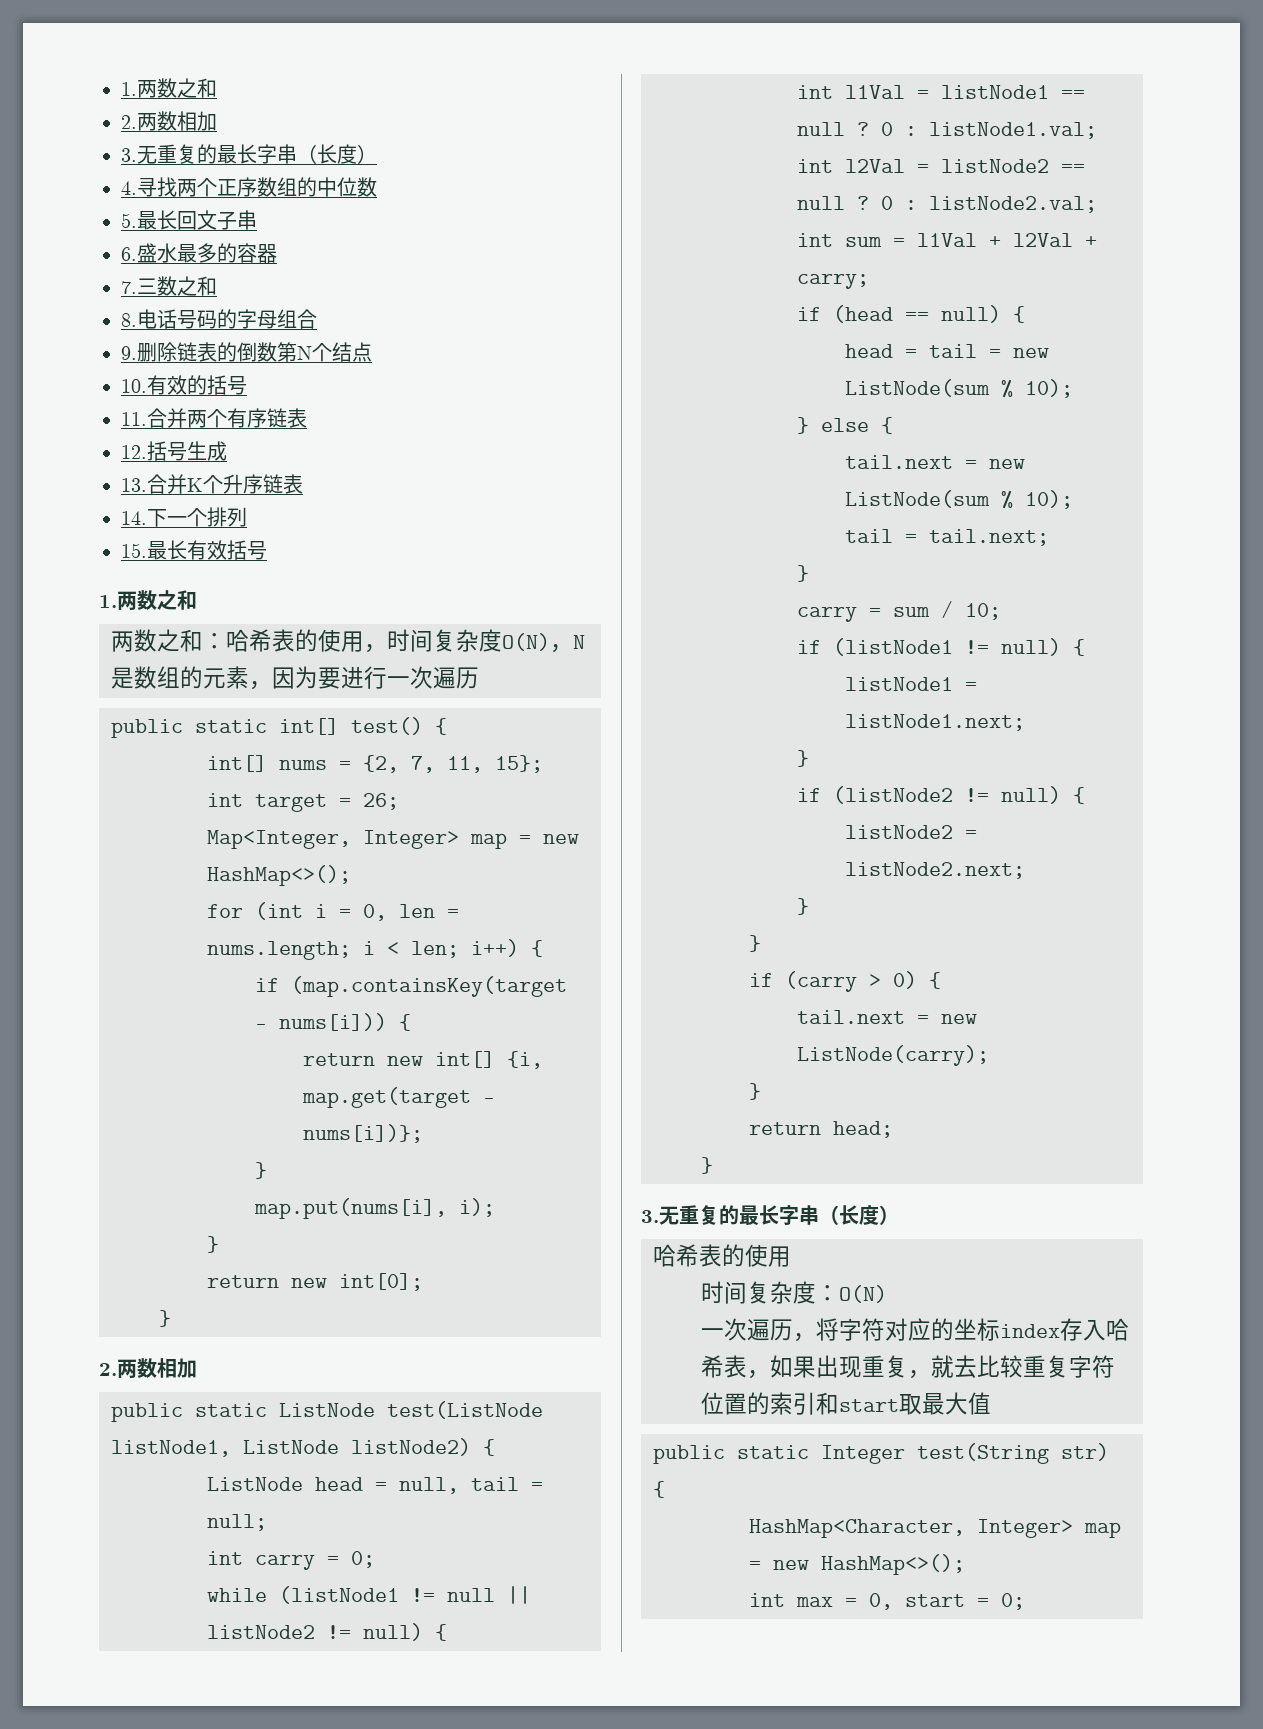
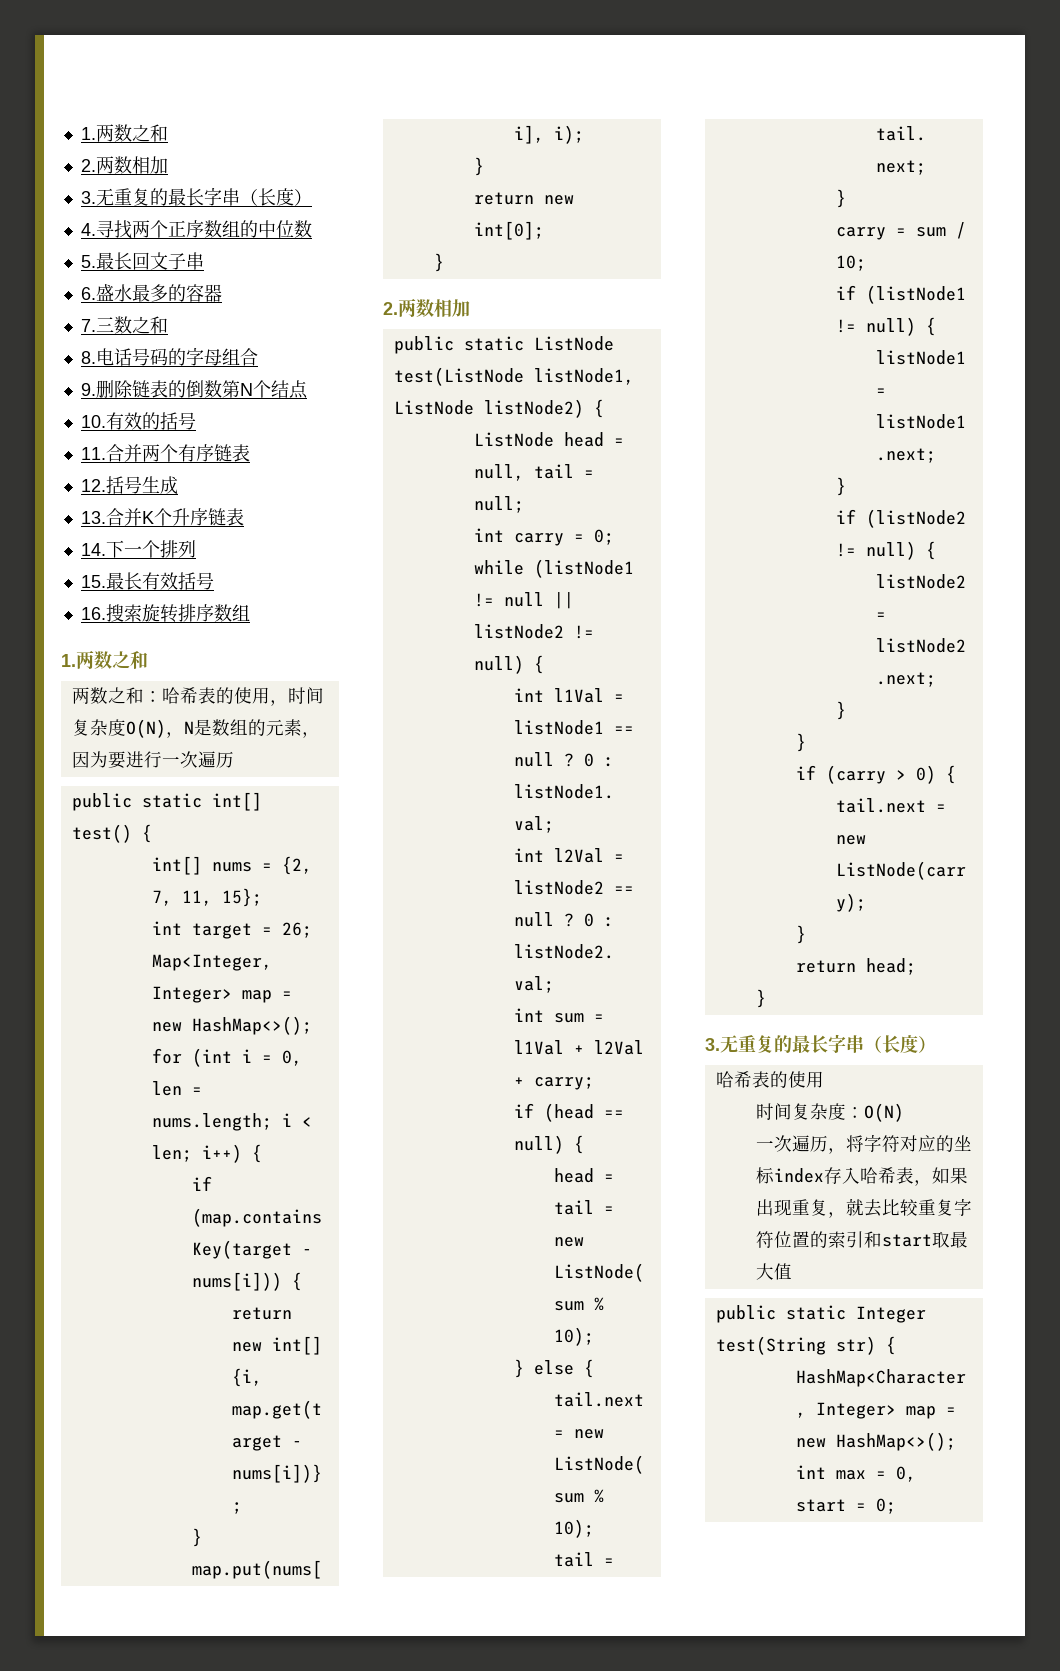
(267, 550) none -> [80,604,250,623] // 16.搜索旋转排序数组

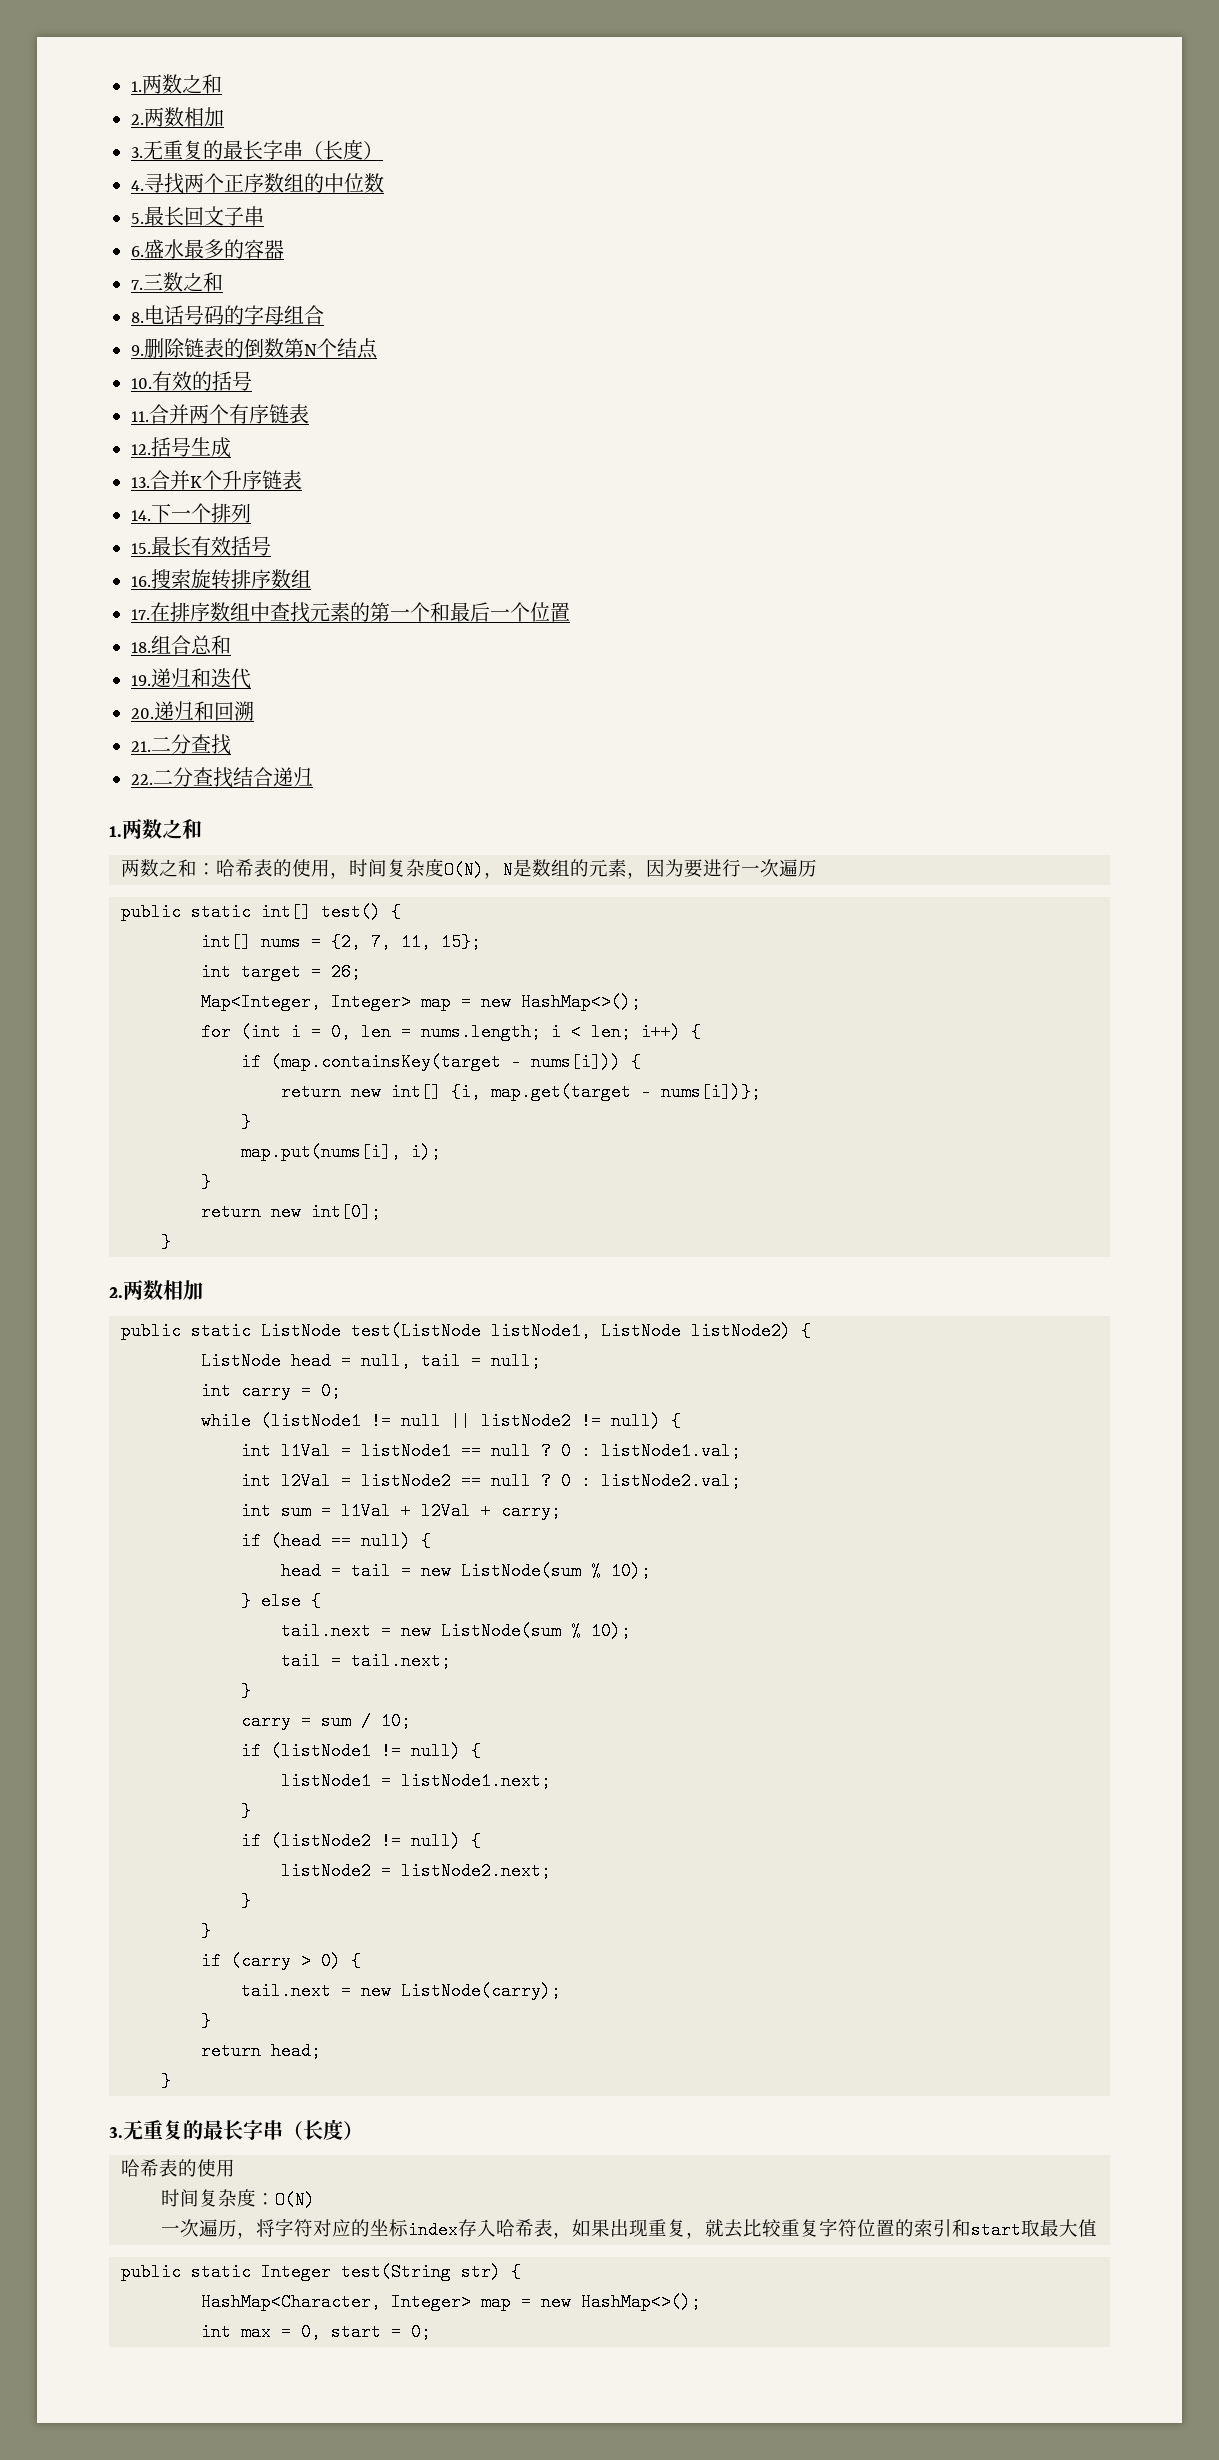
(250, 612) none -> [131,602,570,623] [131,635,231,655] [131,668,251,689] [131,701,254,721] [131,734,231,755] [131,767,313,788] // 17.在排序数组中查找元素的第一个和最后一个位置 // 18.组合总和 // 19.递归和迭代 // 20.递归和回溯 // 21.二分查找 // 22.二分查找结合递归

